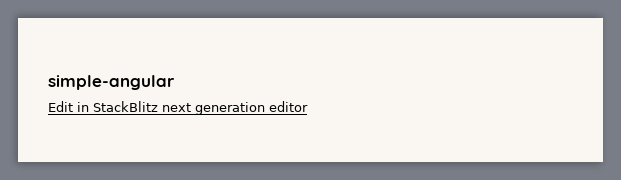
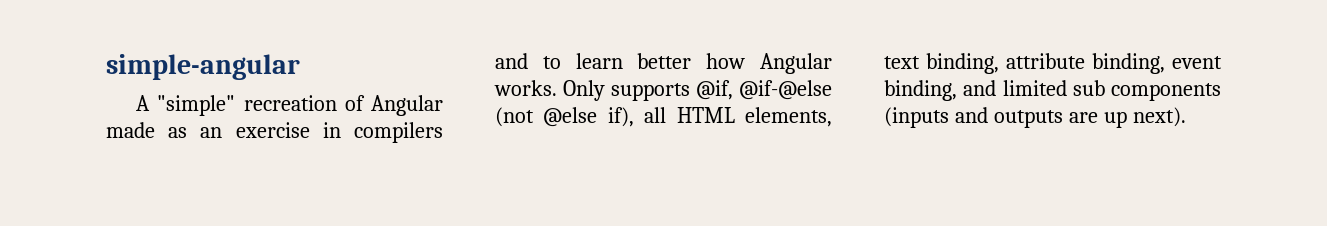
[48,101,308,115] Edit in StackBlitz next generation editor -> [135,95,444,116] [106,122,443,143] [495,53,832,74] [494,80,832,101] [495,107,832,127] [884,53,1222,74] [884,80,1221,101] [884,107,1186,128] A "simple" recreation of Angular made as an exercise in compilers and to learn better how Angular works. Only supports @if, @if-@else (not @else if), all HTML elements, text binding, attribute binding, event binding, and limited sub components (inputs and outputs are up next).

